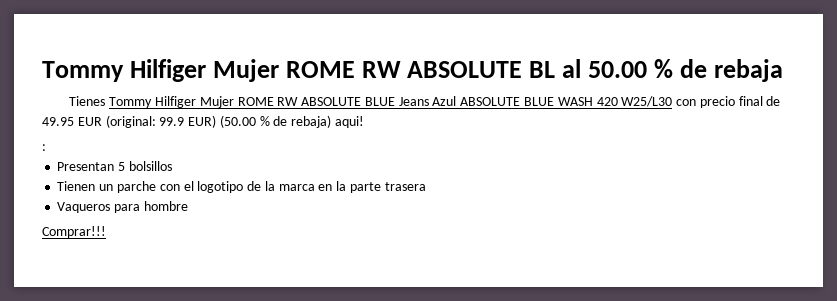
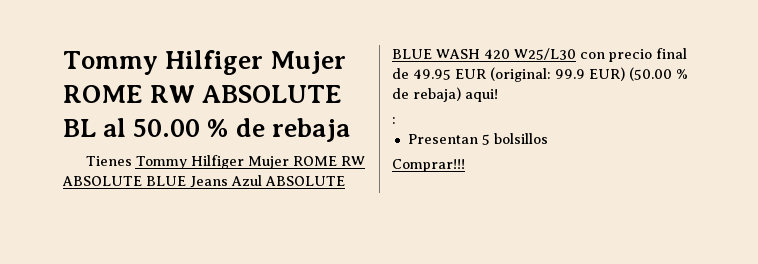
[57,181,426,193] [57,201,188,213] // Tienen un parche con el logotipo de la marca en la parte trasera // Vaqueros para hombre -> (548, 138) none

